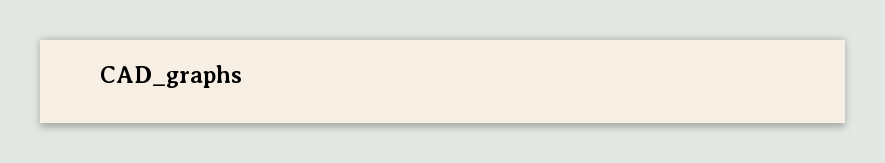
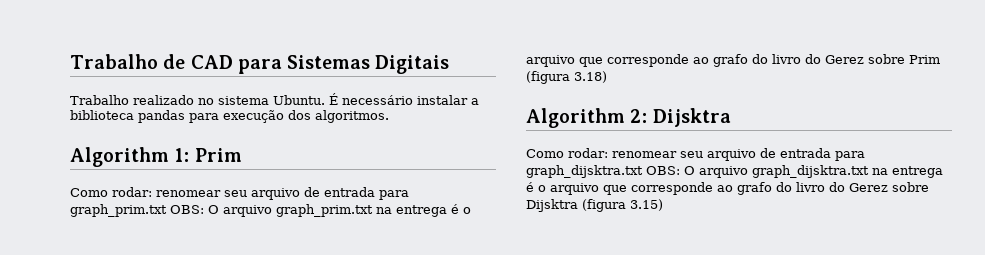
[100,65,242,88] CAD_graphs -> [70,54,450,74] [70,93,479,105] [70,110,389,123] [70,147,242,167] [70,187,409,200] [70,204,471,217] [526,54,940,67] [526,71,607,84] [526,108,731,128] [526,148,865,161] [526,165,943,178] [526,182,929,195] [526,199,663,212] Trabalho de CAD para Sistemas Digitais // Trabalho realizado no sistema Ubuntu. É necessário instalar a biblioteca pandas para execução dos algoritmos. // Algorithm 1: Prim // Como rodar: renomear seu arquivo de entrada para graph_prim.txt OBS: O arquivo graph_prim.txt na entrega é o arquivo que corresponde ao grafo do livro do Gerez sobre Prim (figura 3.18) // Algorithm 2: Dijsktra // Como rodar: renomear seu arquivo de entrada para graph_dijsktra.txt OBS: O arquivo graph_dijsktra.txt na entrega é o arquivo que corresponde ao grafo do livro do Gerez sobre Dijsktra (figura 3.15)

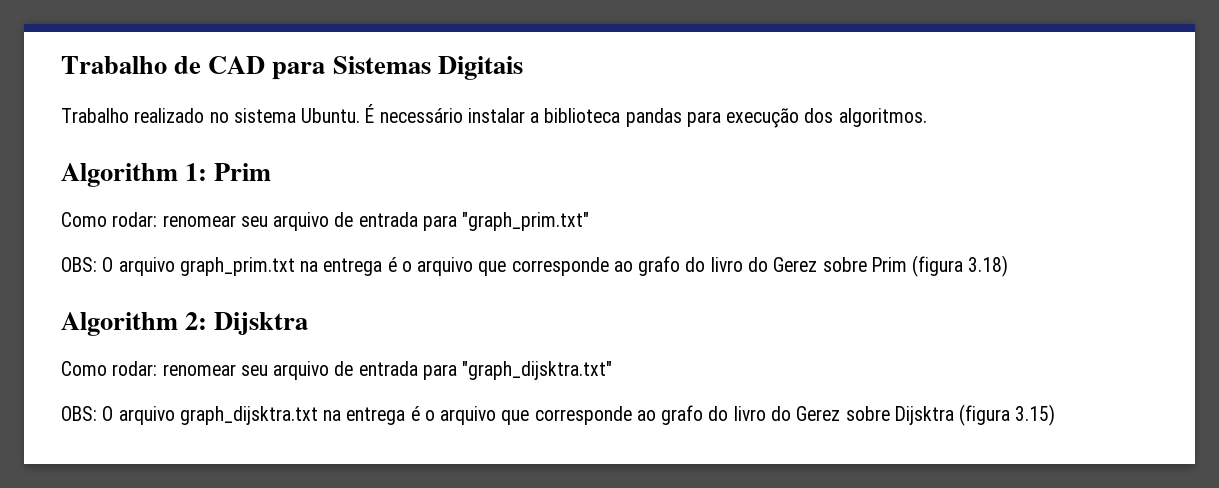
[70,204,167,217] graph_prim.txt -> [462,212,590,231] "graph_prim.txt" //
[526,165,643,178] graph_dijsktra.txt -> [462,361,613,380] "graph_dijsktra.txt" //

